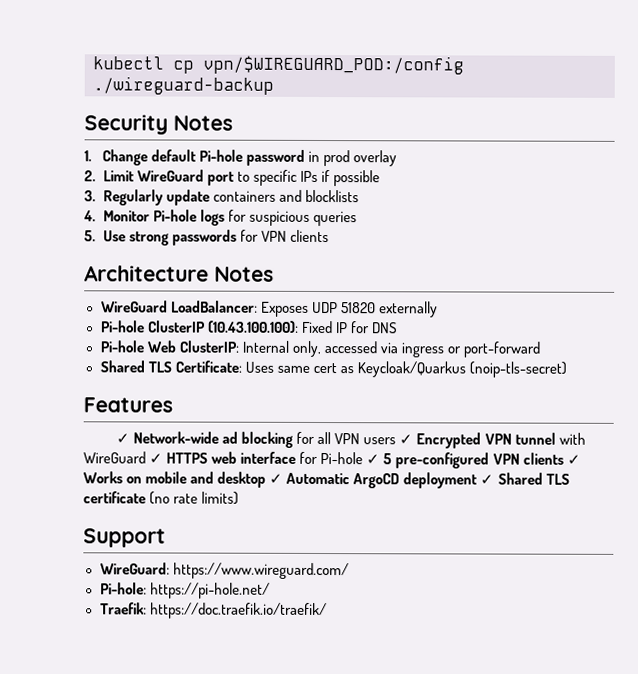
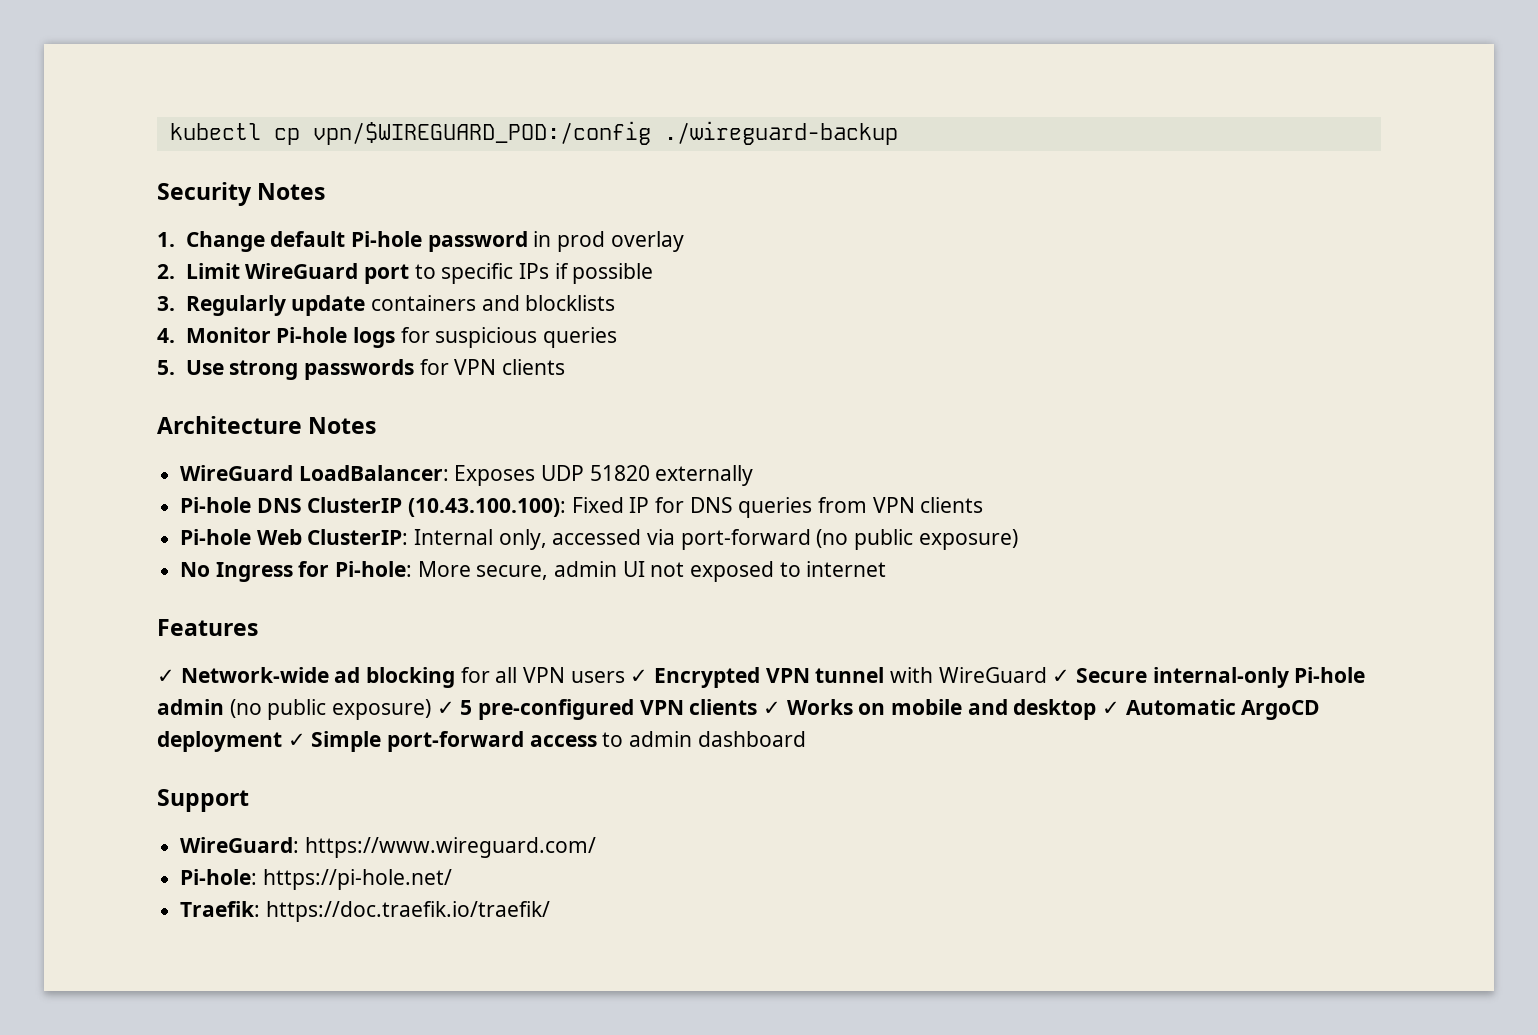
(145, 326) none -> [256,498,302,513] DNS
(398, 328) none -> [738,497,984,518] queries from VPN clients
[400,341,540,358] [99,360,567,378] ingress or port-forward // Shared TLS Certificate: Uses same cert as Keycloak/Quarkus (noip-tls-secret) -> [680,529,1018,550] [180,561,887,582] port-forward (no public exposure) // No Ingress for Pi-hole: More secure, admin UI not exposed to internet
[166,451,364,465] HTTPS web interface for Pi-hole -> [1076,667,1366,688] [157,699,432,720] Secure internal-only Pi-hole admin (no public exposure)
[497,472,570,485] [83,491,240,505] Shared TLS certificate (no rate limits) -> [311,731,806,752] Simple port-forward access to admin dashboard

